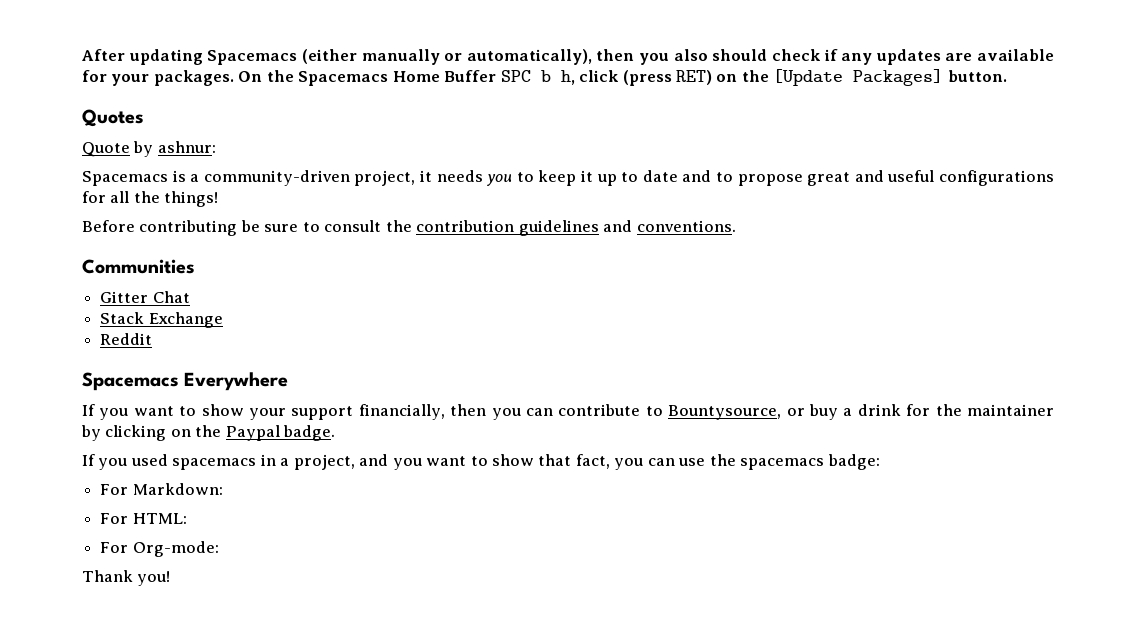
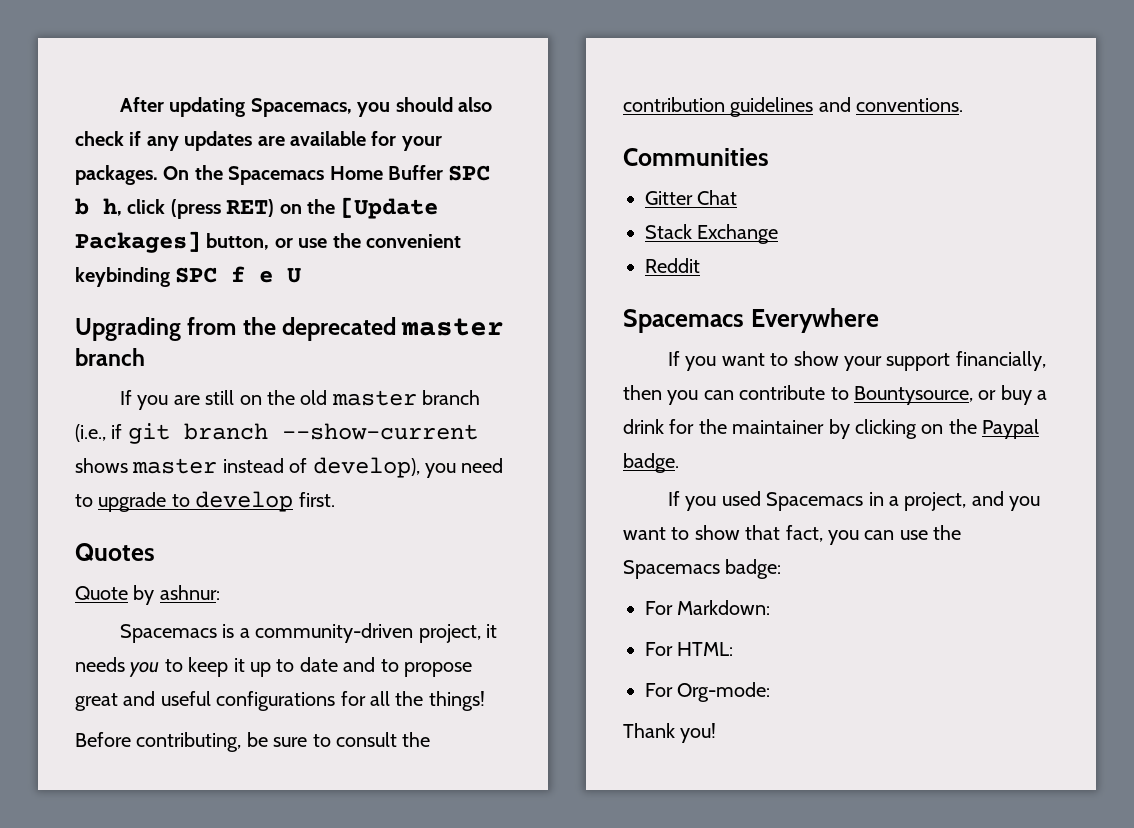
[207,49,768,65] Spacemacs (either manually or automatically), then you also should -> [250,97,492,117] Spacemacs, you should also
[947,70,1007,82] button. -> [206,233,461,250] [75,266,302,287] [75,317,505,341] [75,348,145,366] [119,390,481,410] [75,423,478,444] [75,457,504,478] [75,491,335,512] button, or use the convenient keybinding SPC f e U // Upgrading from the deprecated master branch // If you are still on the old master branch (i.e., if git branch --show-current shows master instead of develop), you need to upgrade to develop first.
[139,220,238,236] contributing -> [136,732,242,752] contributing,
[172,458,257,470] spacemacs -> [766,492,864,511] Spacemacs
[740,458,825,470] spacemacs -> [623,560,720,579] Spacemacs

